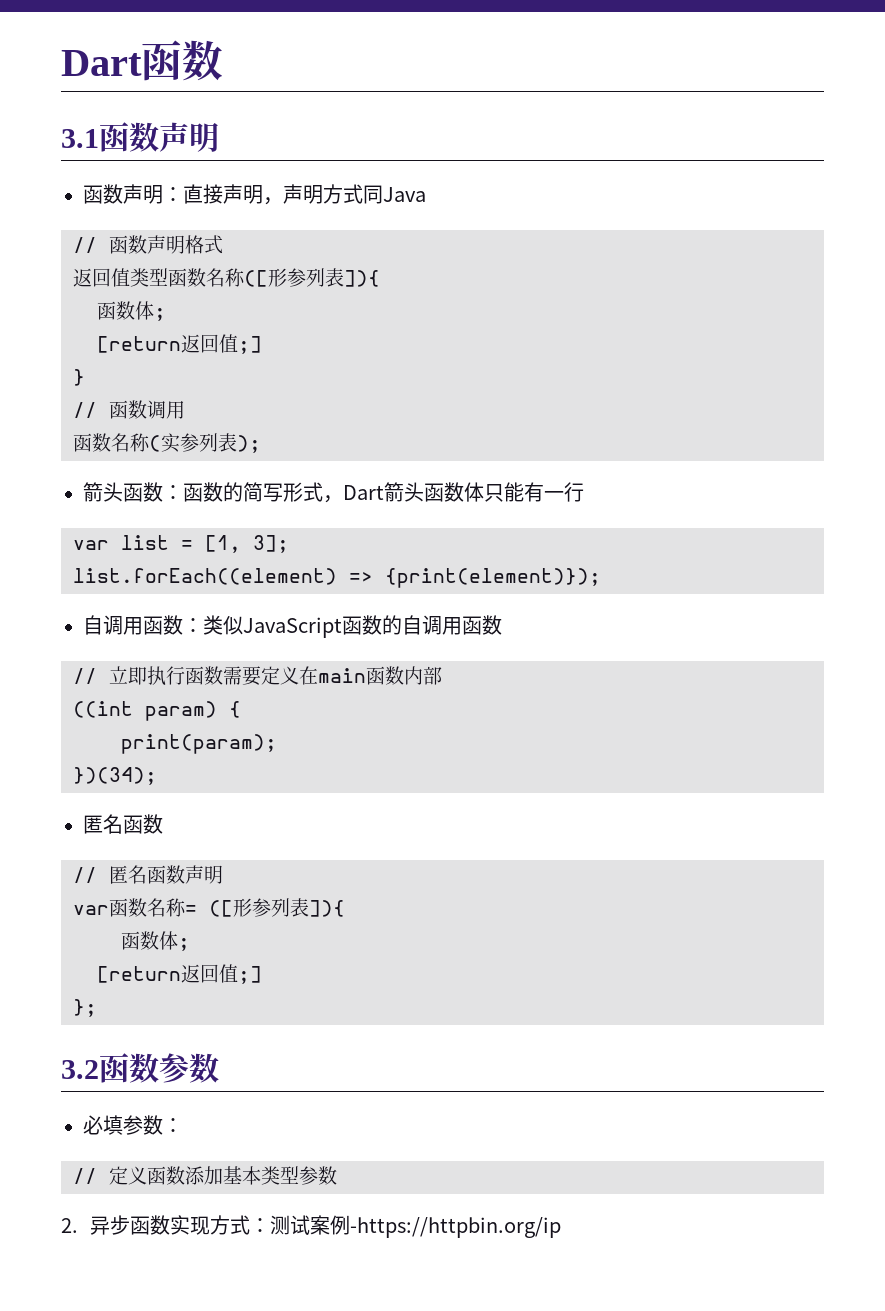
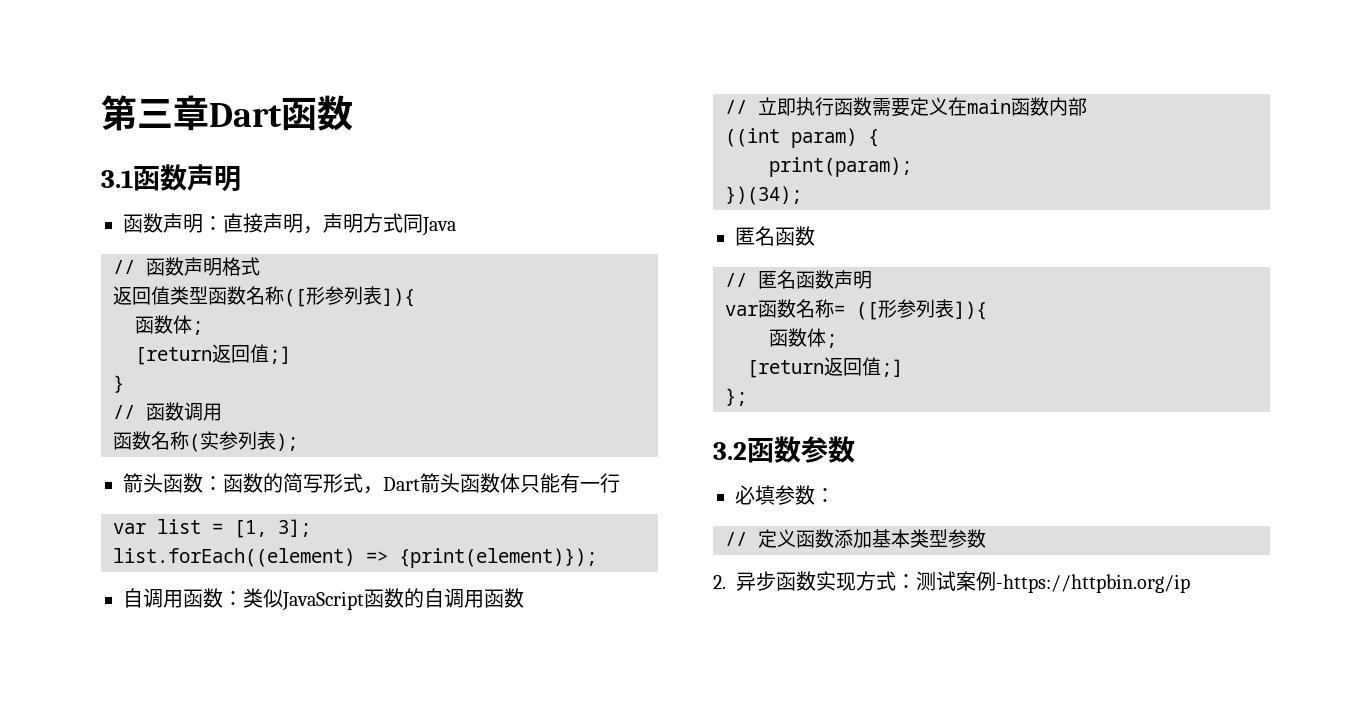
(61, 63) none -> [101,95,209,131] 第三章

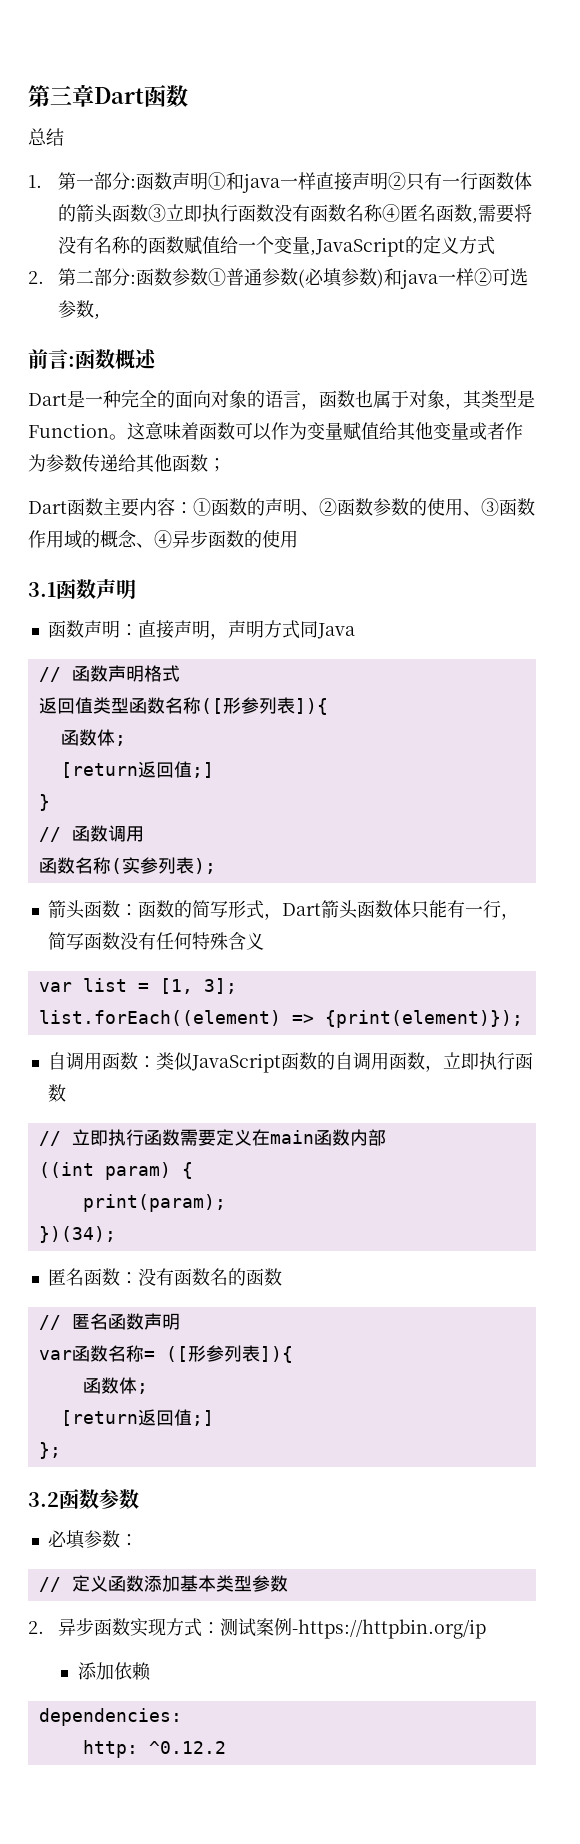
(353, 113) none -> [28,128,64,146] [28,172,532,193] [57,204,532,224] [57,235,495,257] [28,268,528,289] [57,300,100,320] [28,349,157,369] [28,389,535,410] [28,422,523,441] [28,454,226,473] [28,498,535,517] [28,530,298,549] // 总结 // 1.第一部分:函数声明①和java一样直接声明②只有一行函数体的箭头函数③立即执行函数没有函数名称④匿名函数,需要将没有名称的函数赋值给一个变量,JavaScript的定义方式 // 2.第二部分:函数参数①普通参数(必填参数)和java一样②可选参数, // 前言:函数概述 // Dart是一种完全的面向对象的语言，函数也属于对象，其类型是Function。这意味着函数可以作为变量赋值给其他变量或者作为参数传递给其他函数； // Dart函数主要内容：①函数的声明、②函数参数的使用、③函数作用域的概念、④异步函数的使用
(620, 483) none -> [500,913,519,920] [47,932,264,950] ，简写函数没有任何特殊含义
(524, 598) none -> [424,1052,533,1072] [47,1084,66,1102] ，立即执行函数
(815, 236) none -> [119,1268,282,1286] ：没有函数名的函数
(1190, 583) none -> [77,1662,151,1681] [38,1708,182,1726] [82,1740,226,1758] // 添加依赖 // dependencies: // http: ^0.12.2

